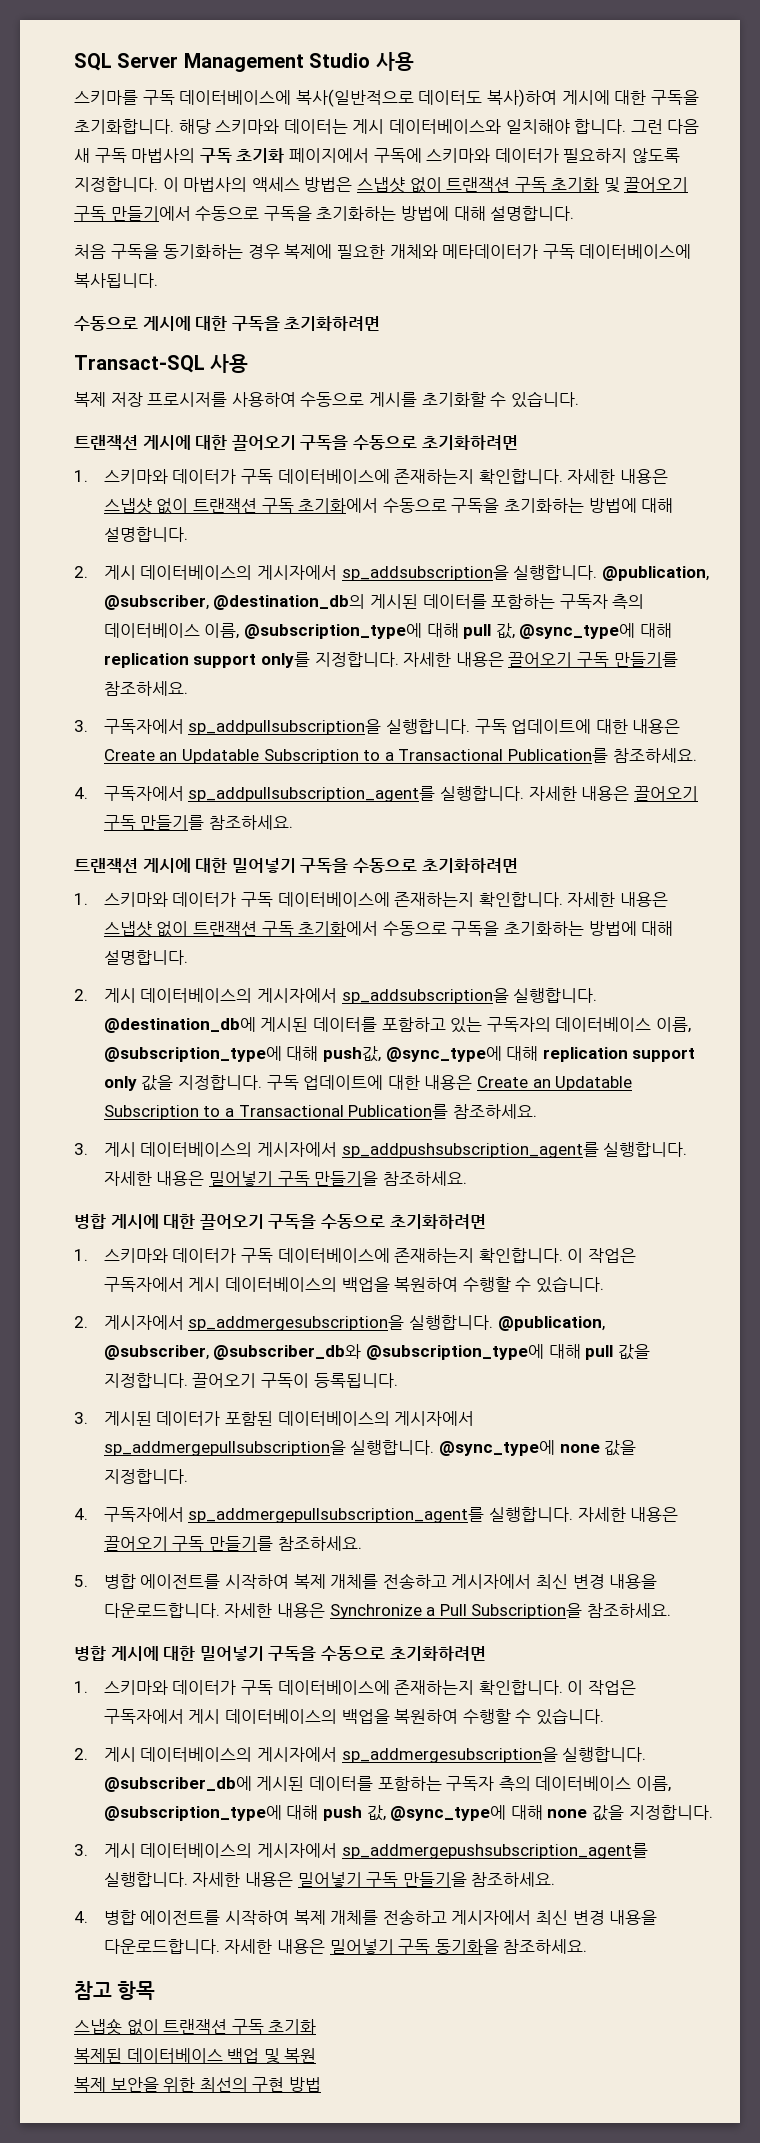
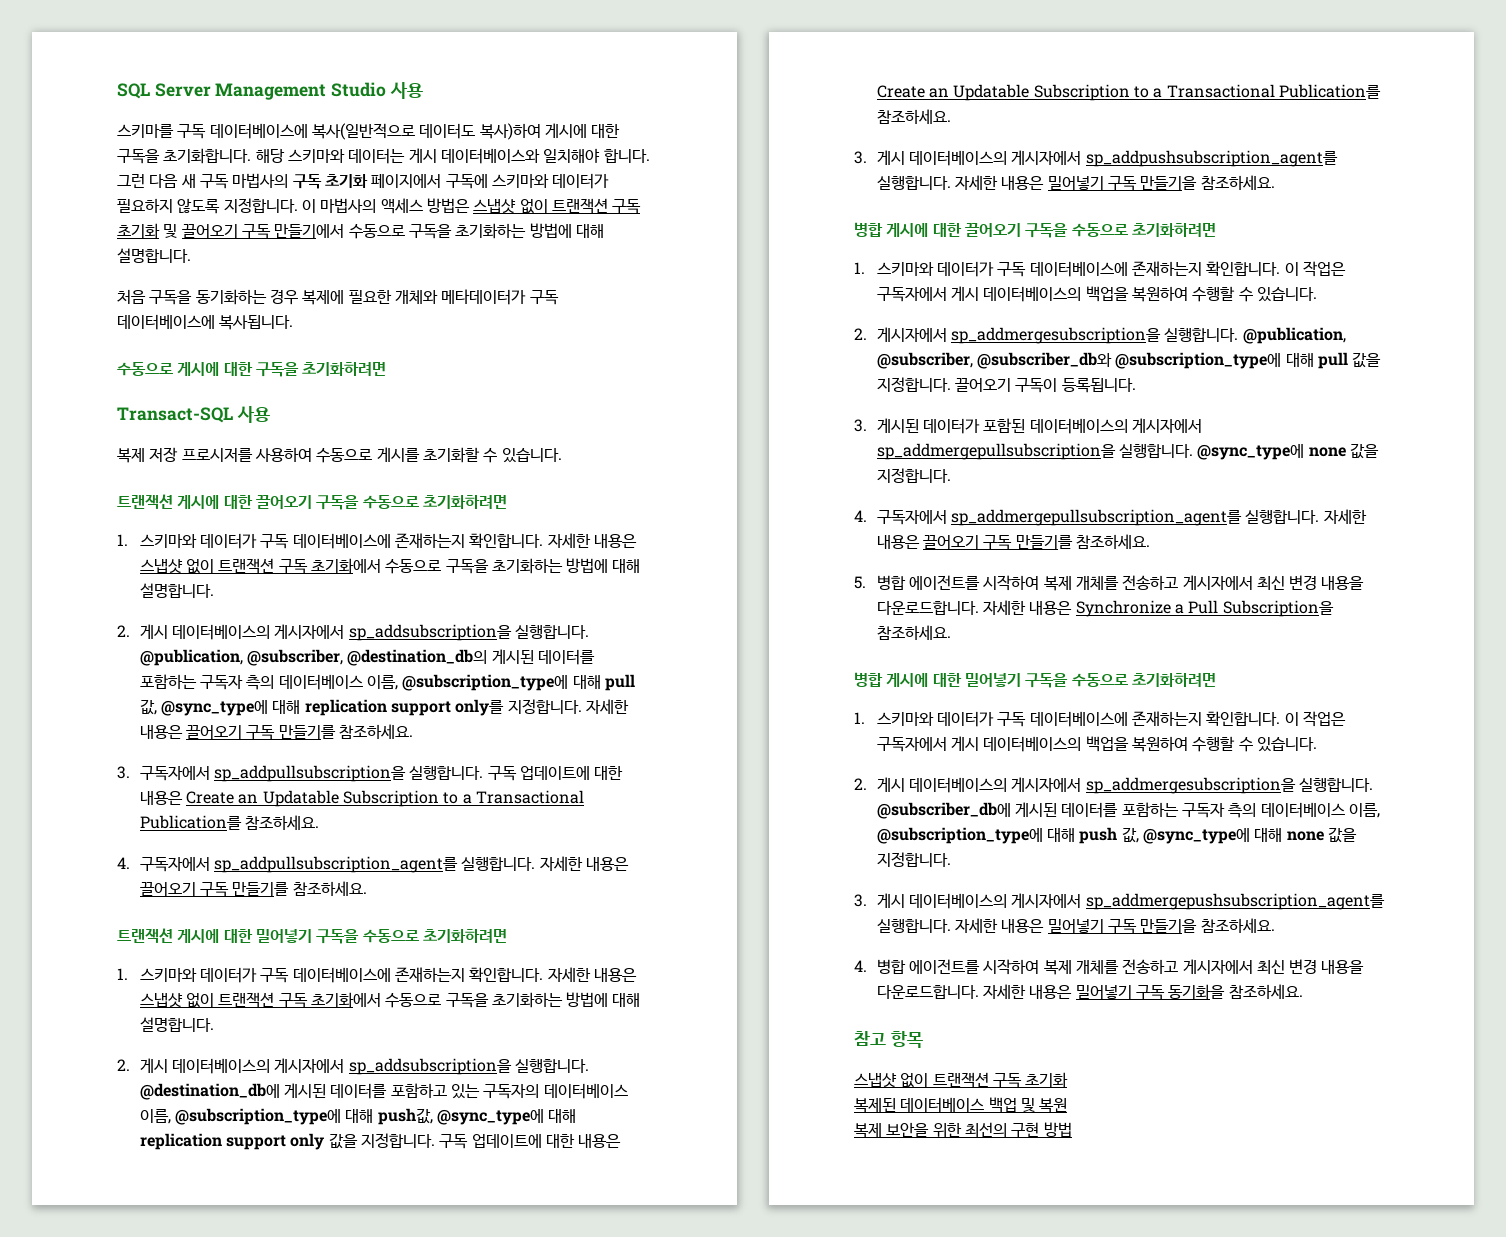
[74,2018,122,2035] 스냅숏 -> [854,1073,897,1088] 스냅샷

